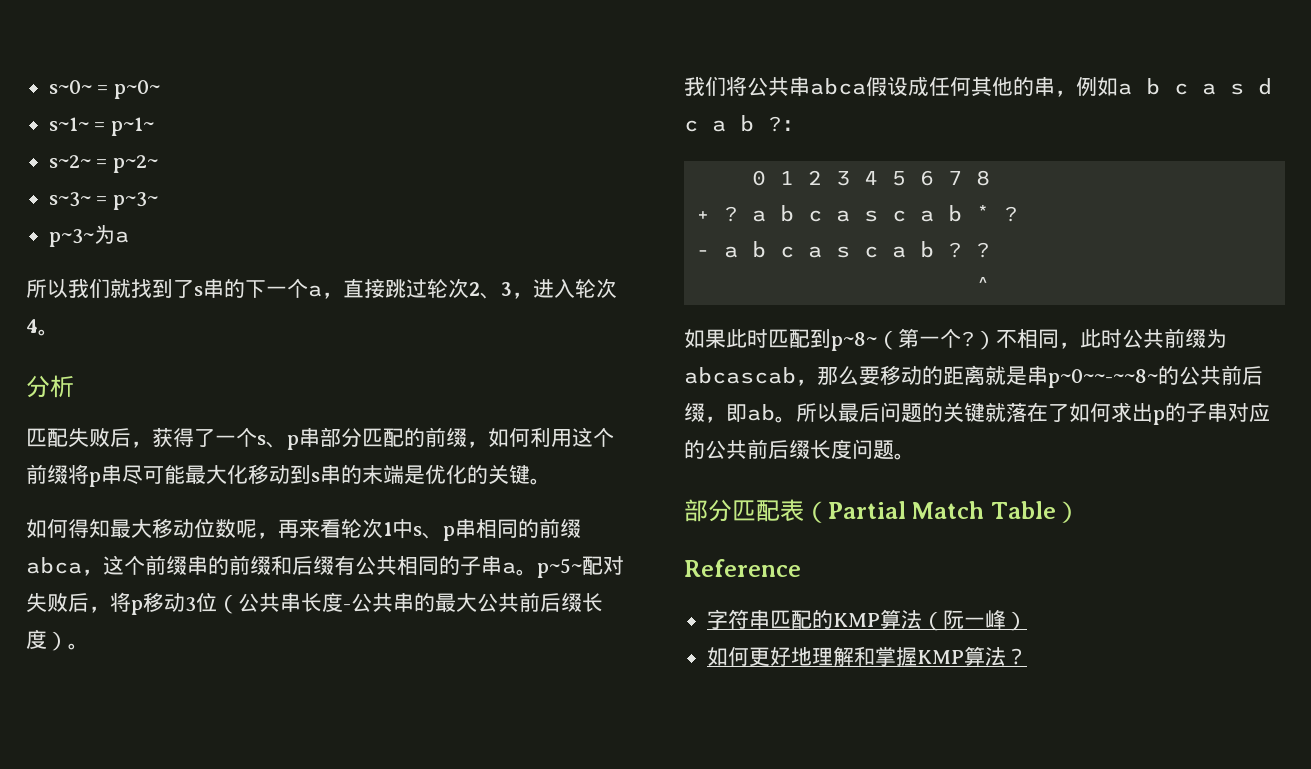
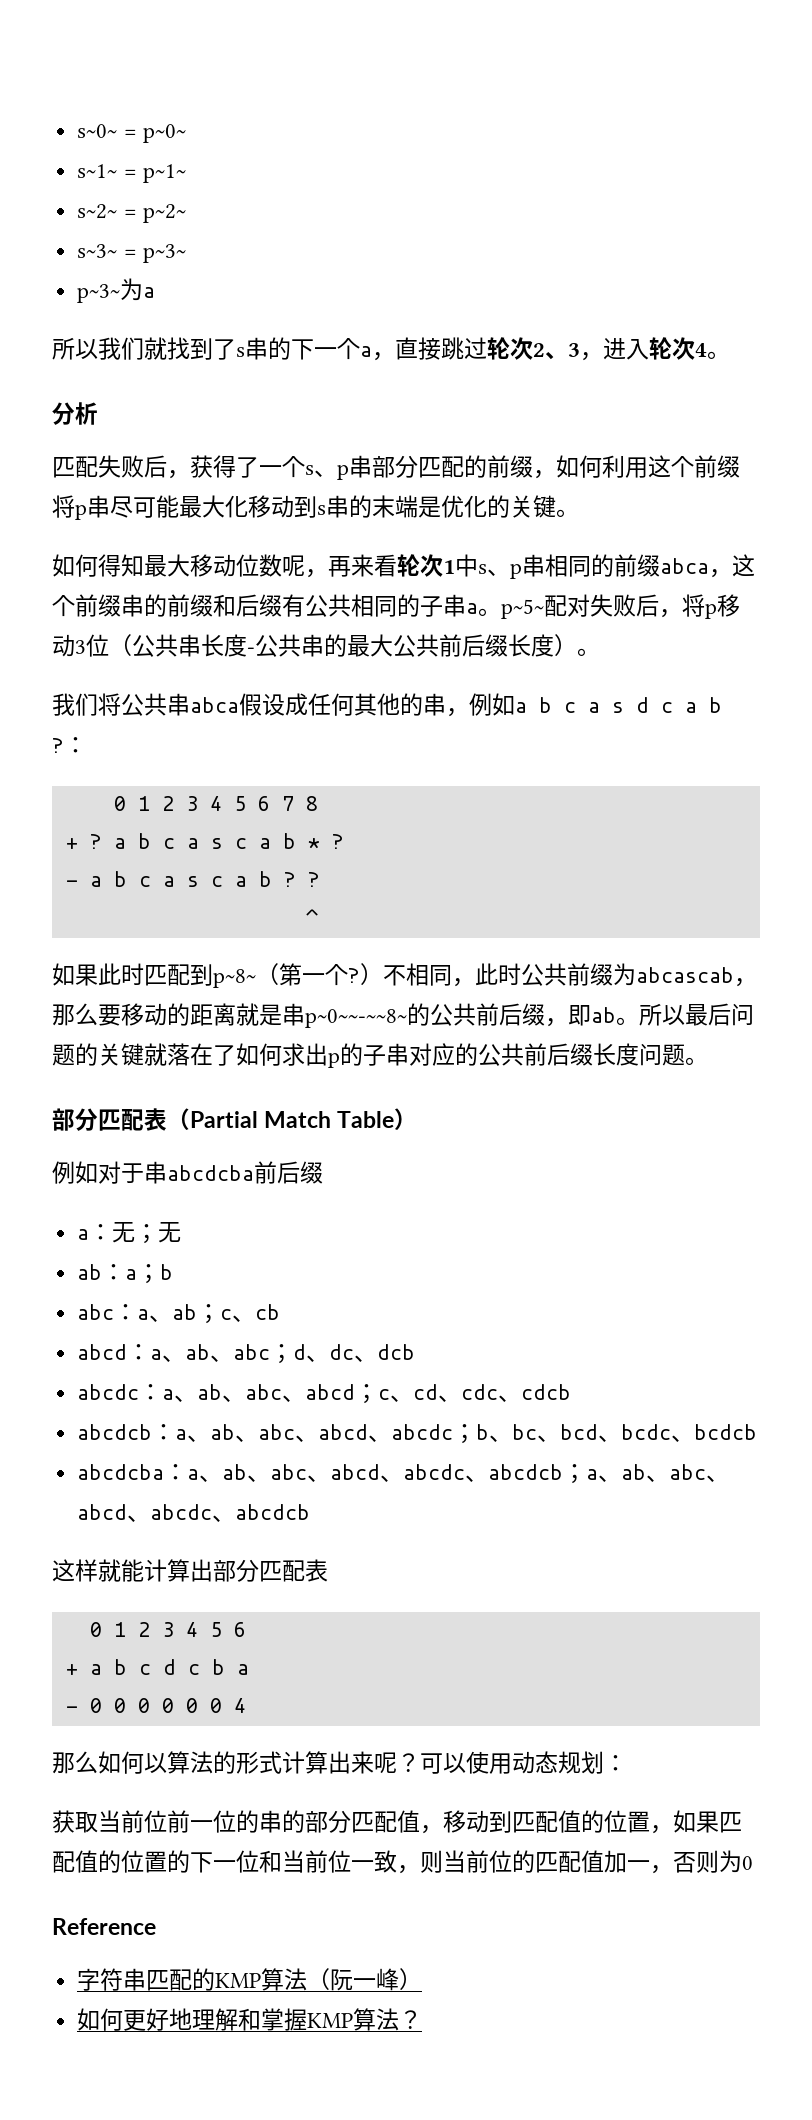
(1080, 512) none -> [52,1161,323,1184] [77,1222,182,1244] [77,1264,174,1284] [77,1304,281,1324] [77,1344,416,1364] [77,1384,572,1404] [77,1424,758,1444] [77,1464,730,1484] [77,1504,311,1522] [52,1559,328,1582] [89,1622,246,1637] [65,1659,249,1675] [65,1698,246,1713] [52,1751,627,1774] [52,1810,742,1834] [52,1850,753,1874] // 例如对于串abcdcba前后缀 // a：无；无 // ab：a；b // abc：a、ab；c、cb // abcd：a、ab、abc；d、dc、dcb // abcdc：a、ab、abc、abcd；c、cd、cdc、cdcb // abcdcb：a、ab、abc、abcd、abcdc；b、bc、bcd、bcdc、bcdcb // abcdcba：a、ab、abc、abcd、abcdc、abcdcb；a、ab、abc、abcd、abcdc、abcdcb // 这样就能计算出部分匹配表 // 0 1 2 3 4 5 6 // + a b c d c b a // - 0 0 0 0 0 0 4 // 那么如何以算法的形式计算出来呢？可以使用动态规划： // 获取当前位前一位的串的部分匹配值，移动到匹配值的位置，如果匹配值的位置的下一位和当前位一致，则当前位的匹配值加一，否则为0

